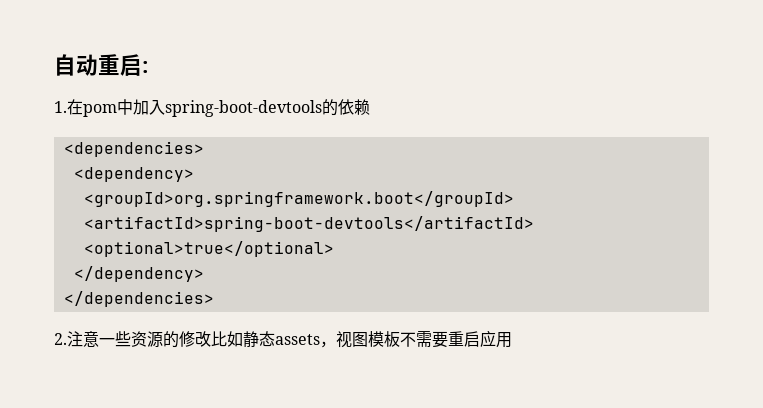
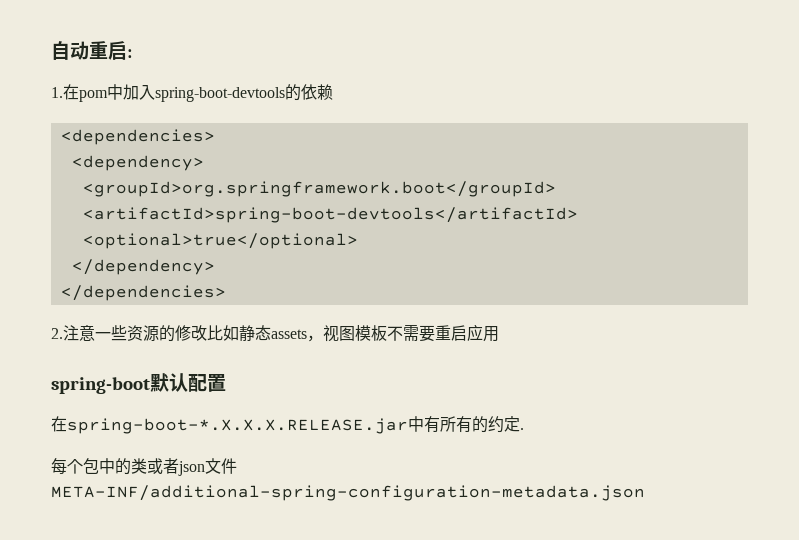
(512, 340) none -> [51,373,226,394] [51,416,524,434] [51,458,237,476] [51,485,645,501] // spring-boot默认配置 // 在spring-boot-*.X.X.X.RELEASE.jar中有所有的约定. // 每个包中的类或者json文件META-INF/additional-spring-configuration-metadata.json

